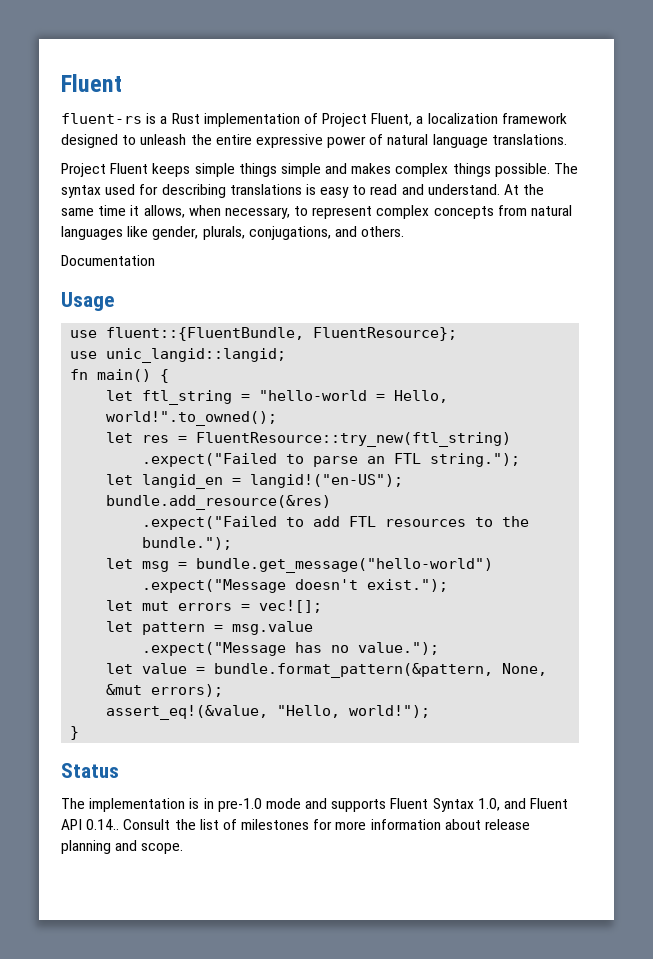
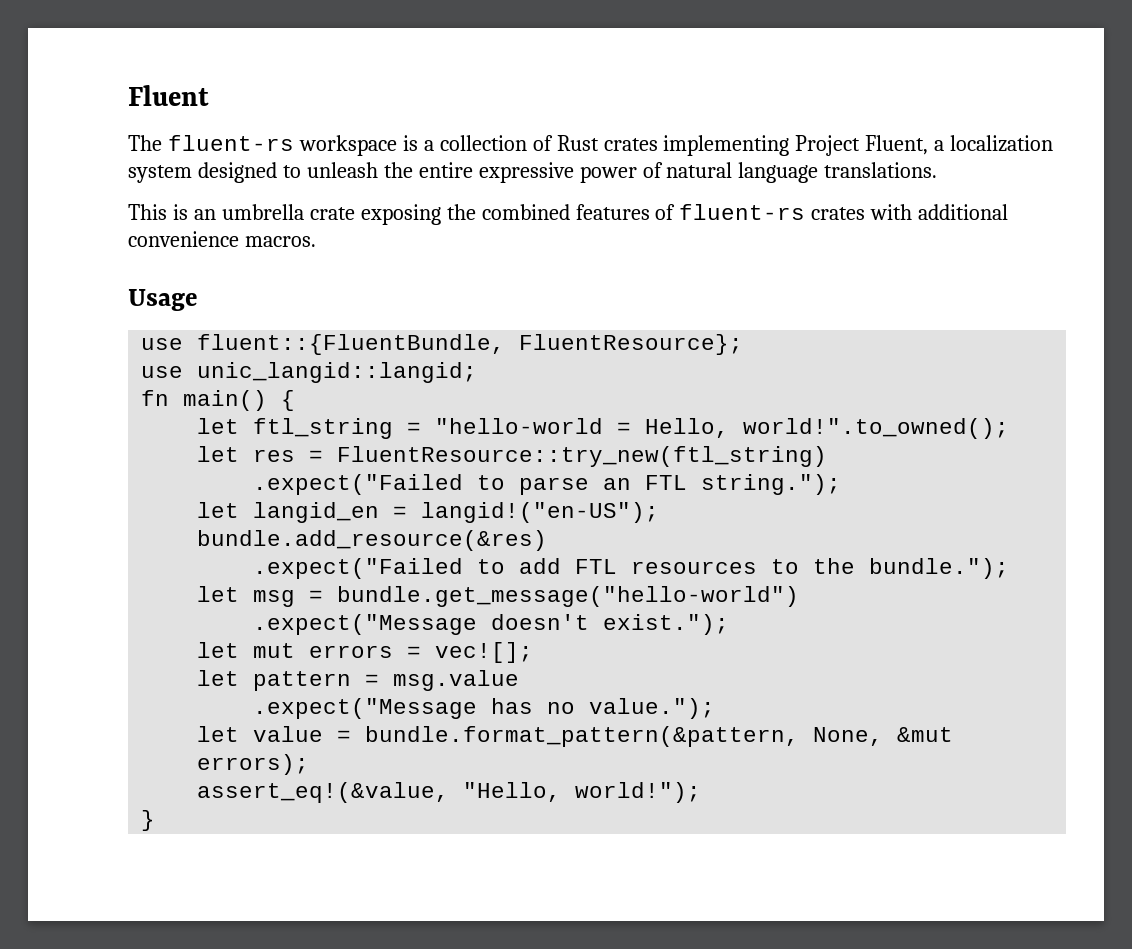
[61,113,318,127] fluent-rs is a Rust implementation of -> [128,135,790,156] The fluent-rs workspace is a collection of Rust crates implementing
[501,113,567,124] framework -> [128,165,192,183] system
[61,163,579,177] [61,184,545,198] [61,205,573,219] [61,226,405,240] [61,255,155,266] Project Fluent keeps simple things simple and makes complex things possible. The syntax used for describing translations is easy to read and understand. At the same time it allows, when necessary, to represent complex concepts from natural languages like gender, plurals, conjugations, and others. // Documentation -> [128,204,1009,225] [128,231,316,247] This is an umbrella crate exposing the combined features of fluent-rs crates with additional convenience macros.
[61,763,119,778] [61,798,569,812] [61,819,531,830] [61,840,184,854] // Status // The implementation is in pre-1.0 mode and supports Fluent Syntax 1.0, and Fluent API 0.14.. Consult the list of milestones for more information about release planning and scope. -> (156, 820) none

